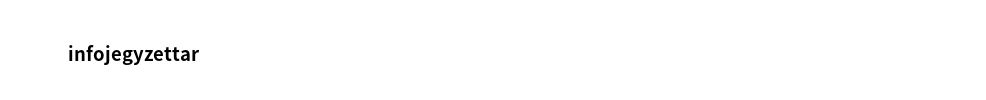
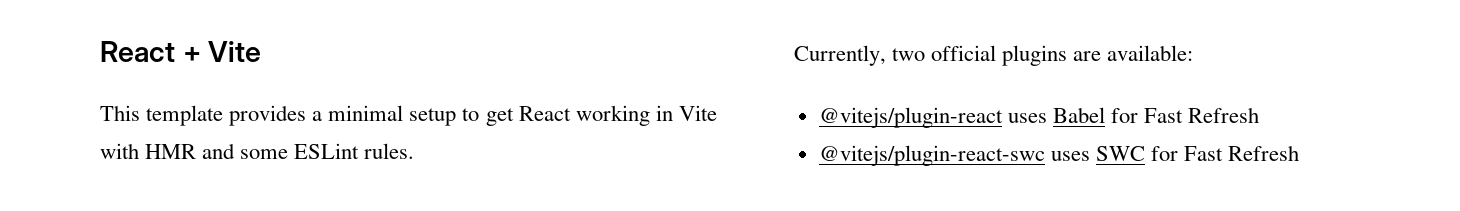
[68,45,200,65] infojegyzettar -> [100,41,262,62] [100,105,717,126] [100,143,415,159] [794,45,1194,66] [818,107,1260,128] [818,145,1300,166] React + Vite // This template provides a minimal setup to get React working in Vite with HMR and some ESLint rules. // Currently, two official plugins are available: // @vitejs/plugin-react uses Babel for Fast Refresh // @vitejs/plugin-react-swc uses SWC for Fast Refresh

